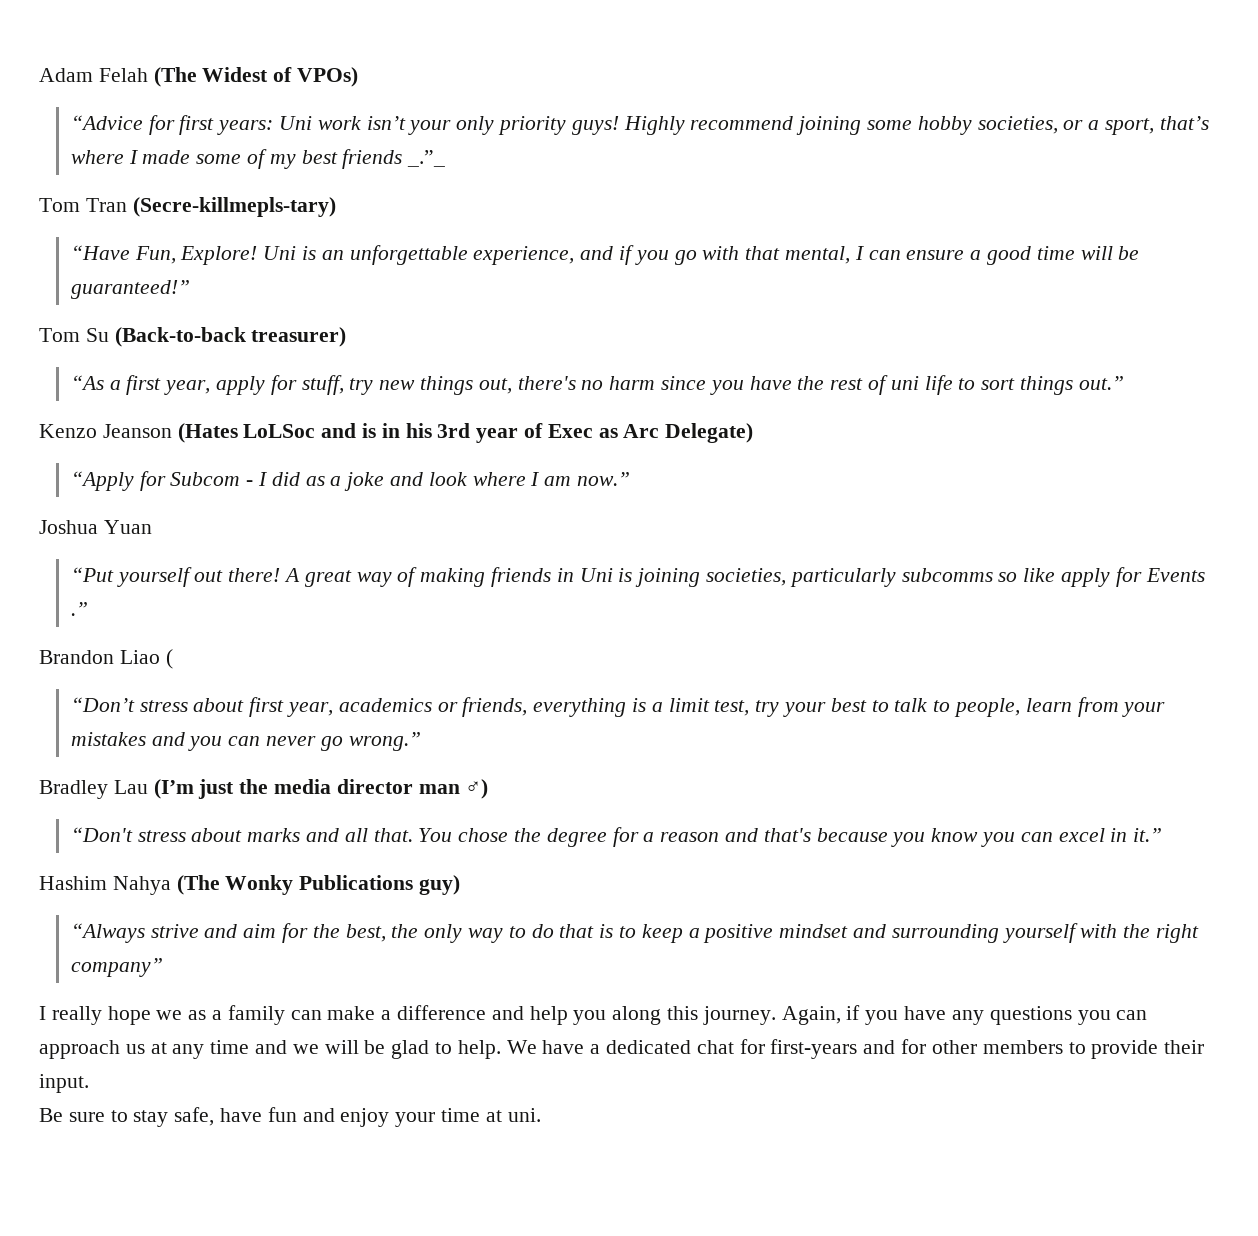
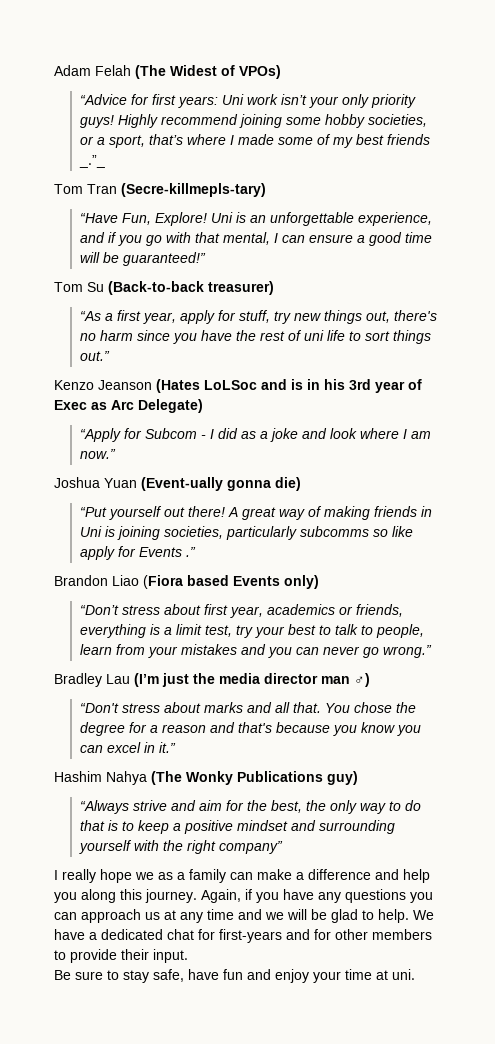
(152, 527) none -> [141,477,301,491] (Event-ually gonna die)
[165,649,173,669] ( -> [143,575,319,589] (Fiora based Events only)

